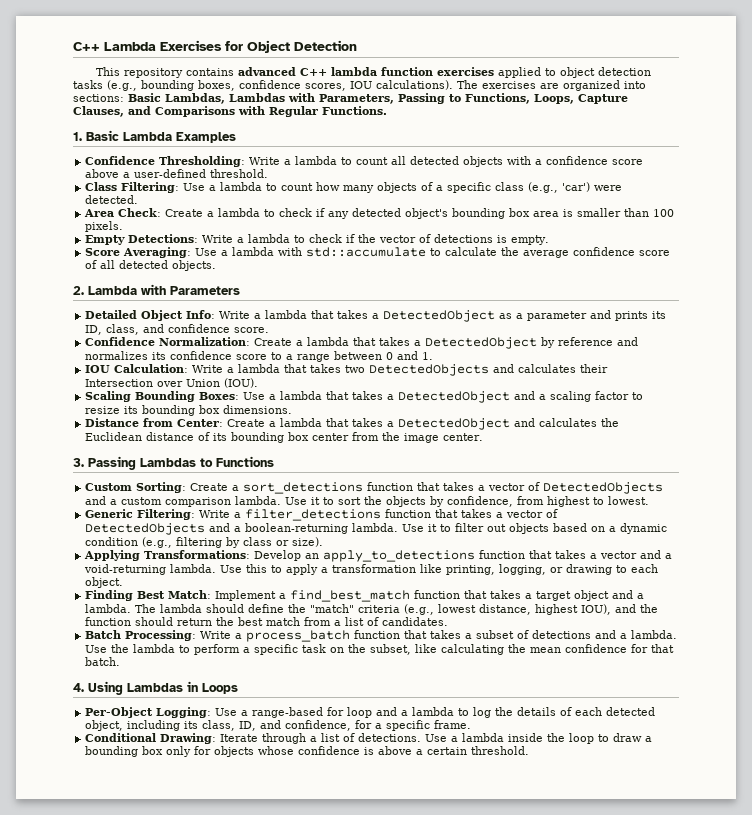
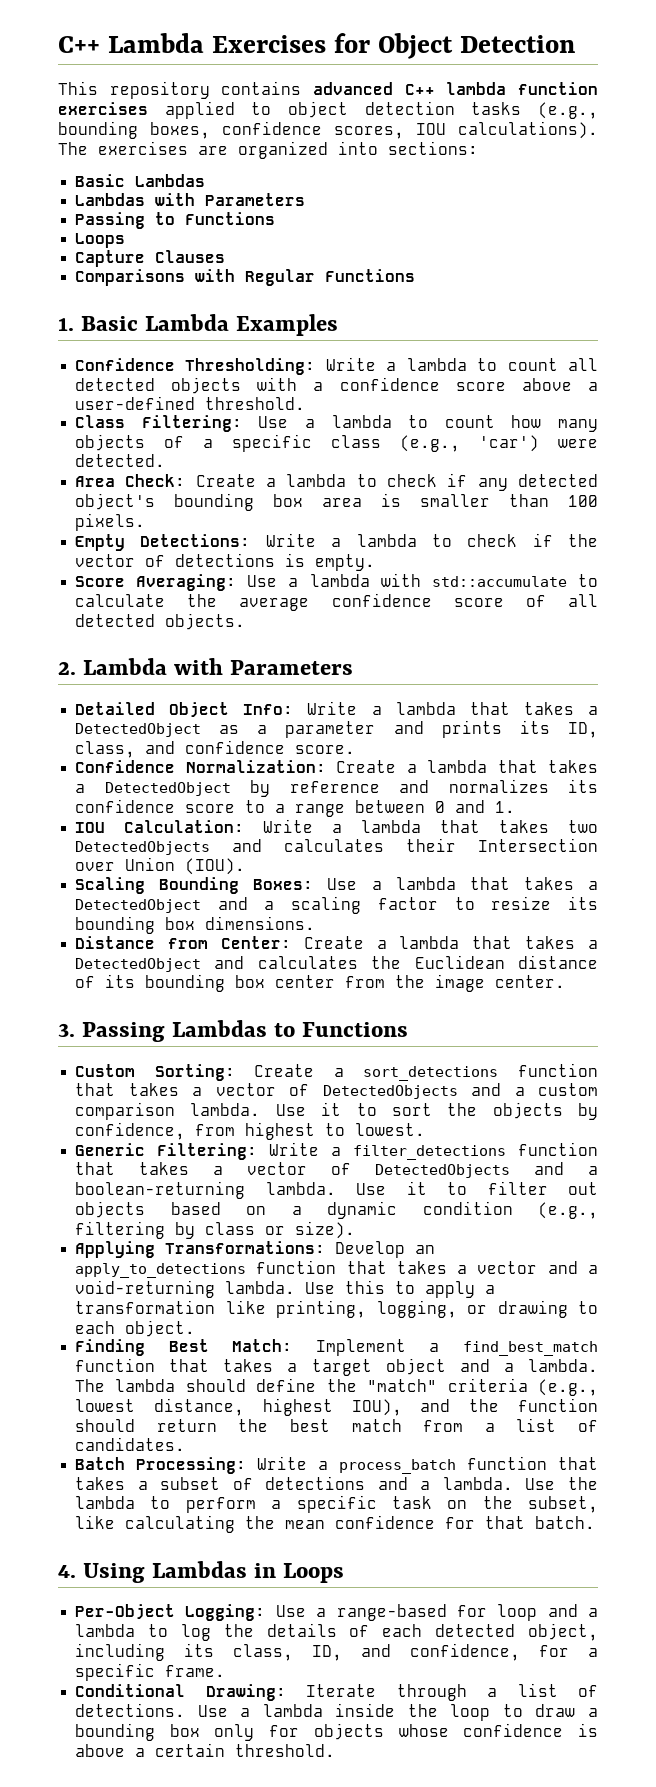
[128,93,225,104] Basic Lambdas, -> [75,174,206,187] // Basic Lambdas //
[319,94,394,104] Parameters, -> [205,193,306,206] Parameters //
[465,93,628,104] [73,106,151,117] Functions, Loops, Capture Clauses, and -> [185,212,276,225] [75,233,126,248] [75,250,226,267] Functions // Loops // Capture Clauses //
[322,106,387,115] Functions. -> [325,269,416,282] Functions

